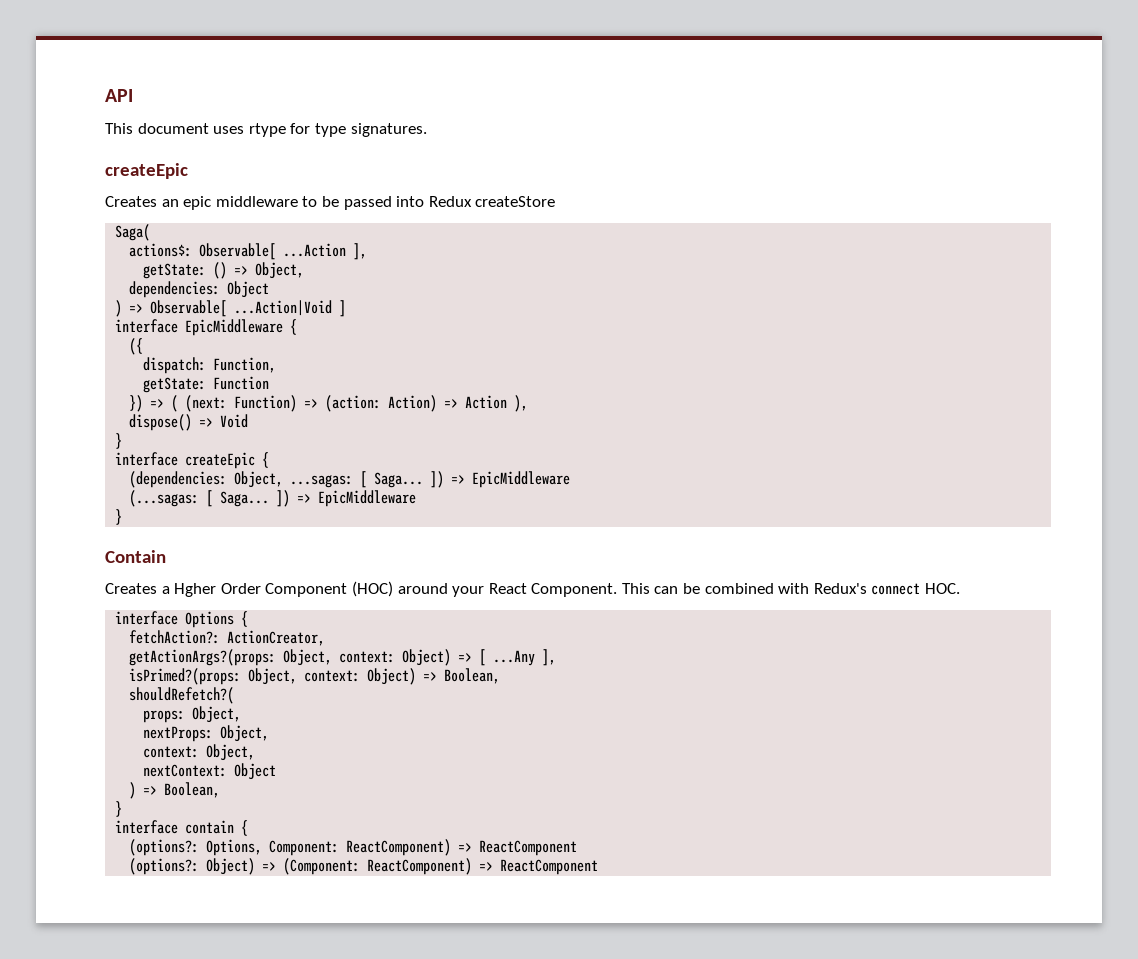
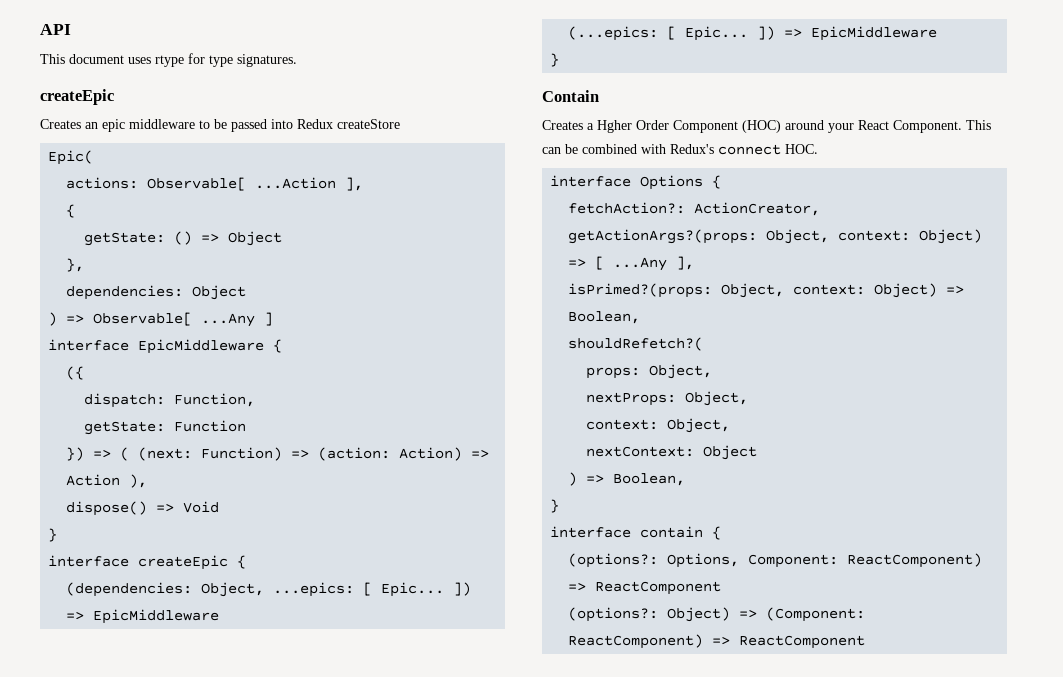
[115,224,151,241] [129,243,193,257] Saga( // actions$: -> [48,150,94,165] [66,177,139,189] Epic( // actions:
(368, 251) none -> [66,204,76,218] // {
[255,262,305,279] Object, -> [228,231,283,246] [66,258,85,272] Object // },
[234,300,333,316] ...Action|Void -> [201,313,256,327] ...Any
[290,471,571,488] [129,490,270,507] ...sagas: [ Saga... ]) => EpicMiddleware // (...sagas: [ Saga... -> [273,582,472,597] [66,609,220,624] [568,26,749,41] ...epics: [ Epic... ]) => EpicMiddleware // (...epics: [ Epic...

